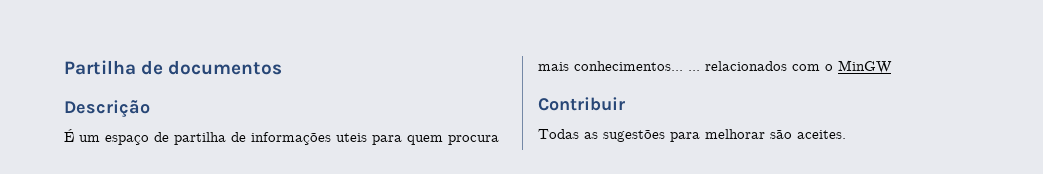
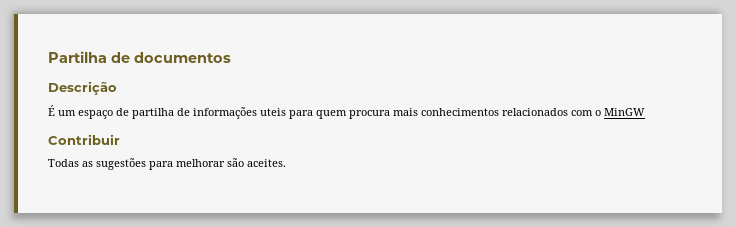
[574,61,700,71] conhecimentos... ... -> [421,108,499,116] conhecimentos

